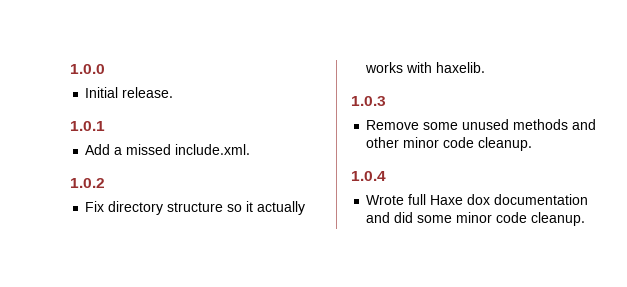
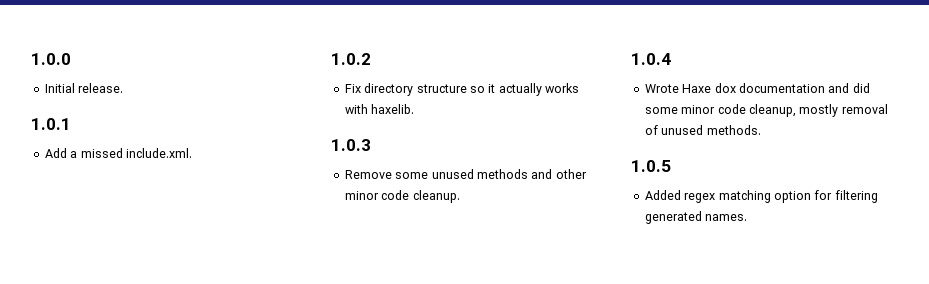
[408,194,427,205] full -> (679, 88) none
[531,212,586,226] cleanup. -> [748,104,888,117] [644,125,761,135] [631,160,671,172] [644,190,878,203] [644,211,748,224] cleanup, mostly removal of unused methods. // 1.0.5 // Added regex matching option for filtering generated names.

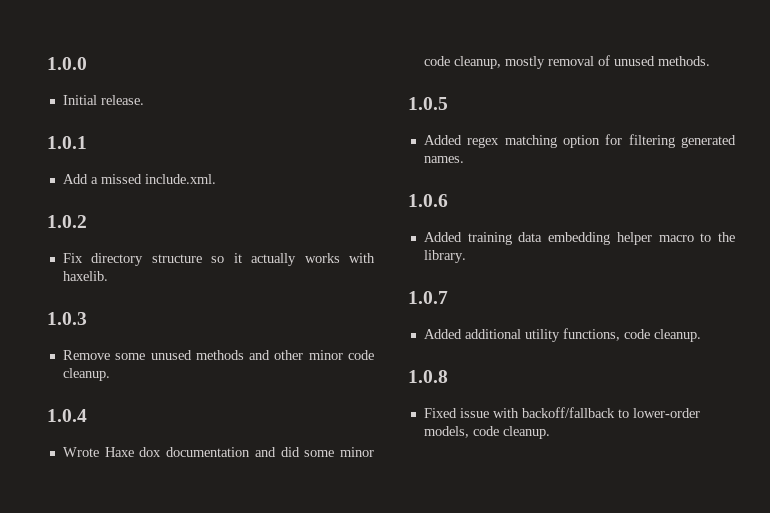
(748, 217) none -> [408,194,448,207] [423,232,735,245] [423,250,466,263] [408,291,448,304] [423,328,701,342] [408,370,448,383] [423,407,700,418] [423,426,550,439] // 1.0.6 // Added training data embedding helper macro to the library. // 1.0.7 // Added additional utility functions, code cleanup. // 1.0.8 // Fixed issue with backoff/fallback to lower-order models, code cleanup.

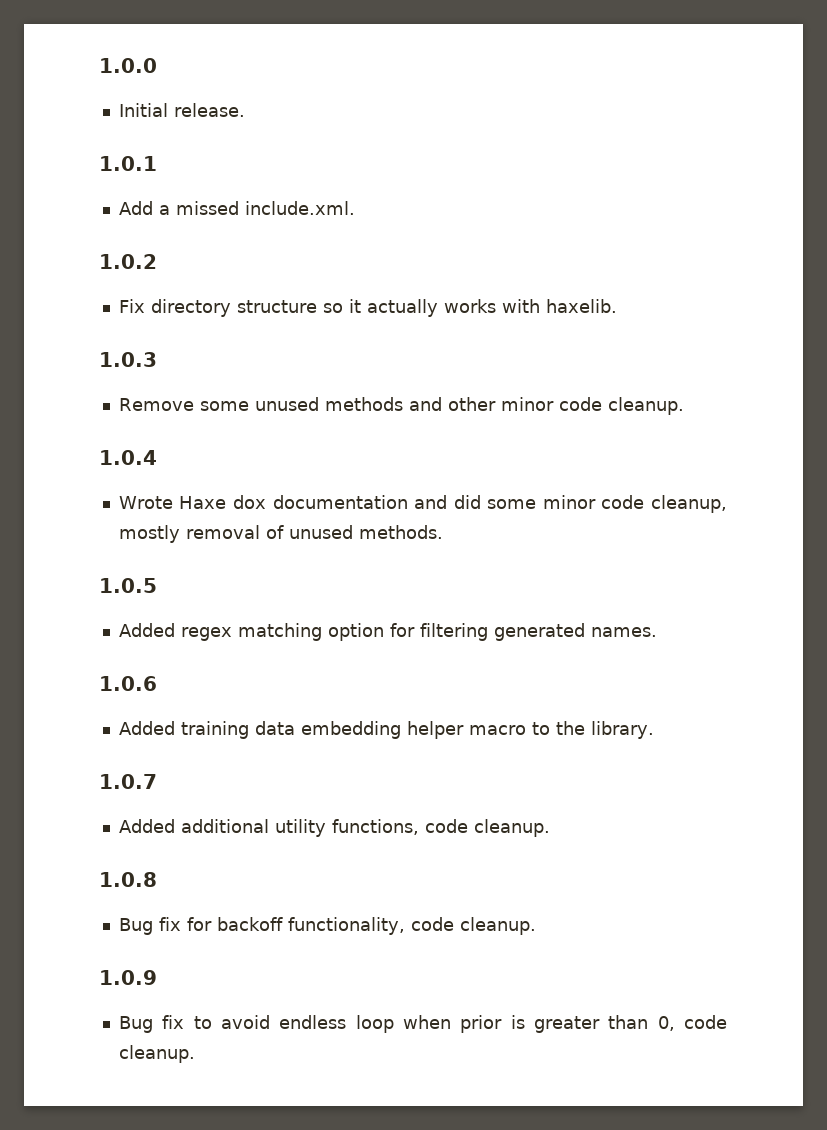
[423,407,700,418] [423,426,469,438] Fixed issue with backoff/fallback to lower-order models, -> [118,917,536,935] [99,970,157,985] [118,1015,675,1033] Bug fix for backoff functionality, code cleanup. // 1.0.9 // Bug fix to avoid endless loop when prior is greater than 0,

